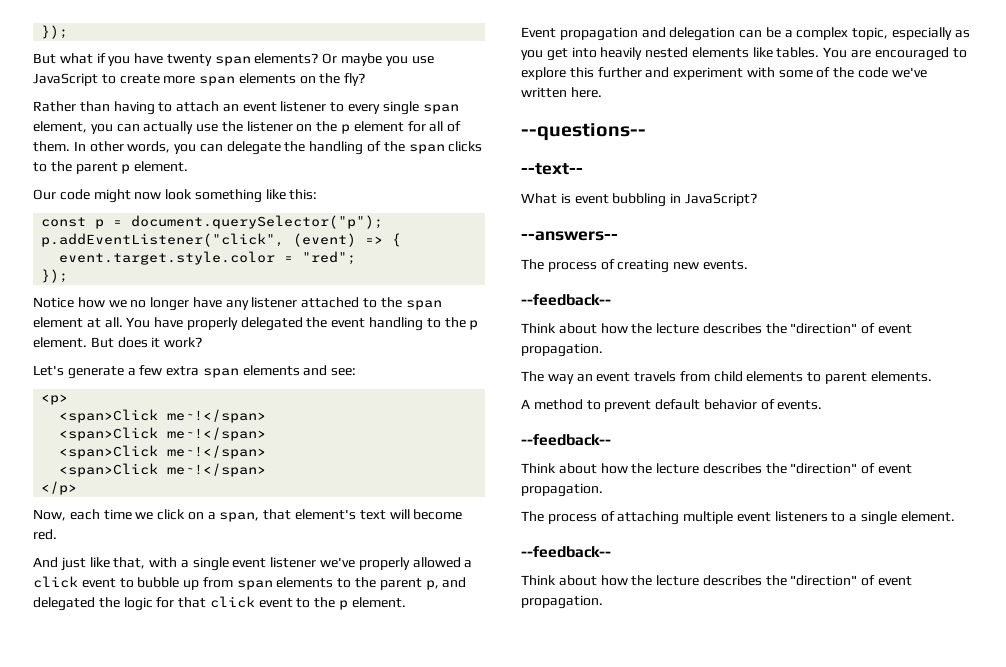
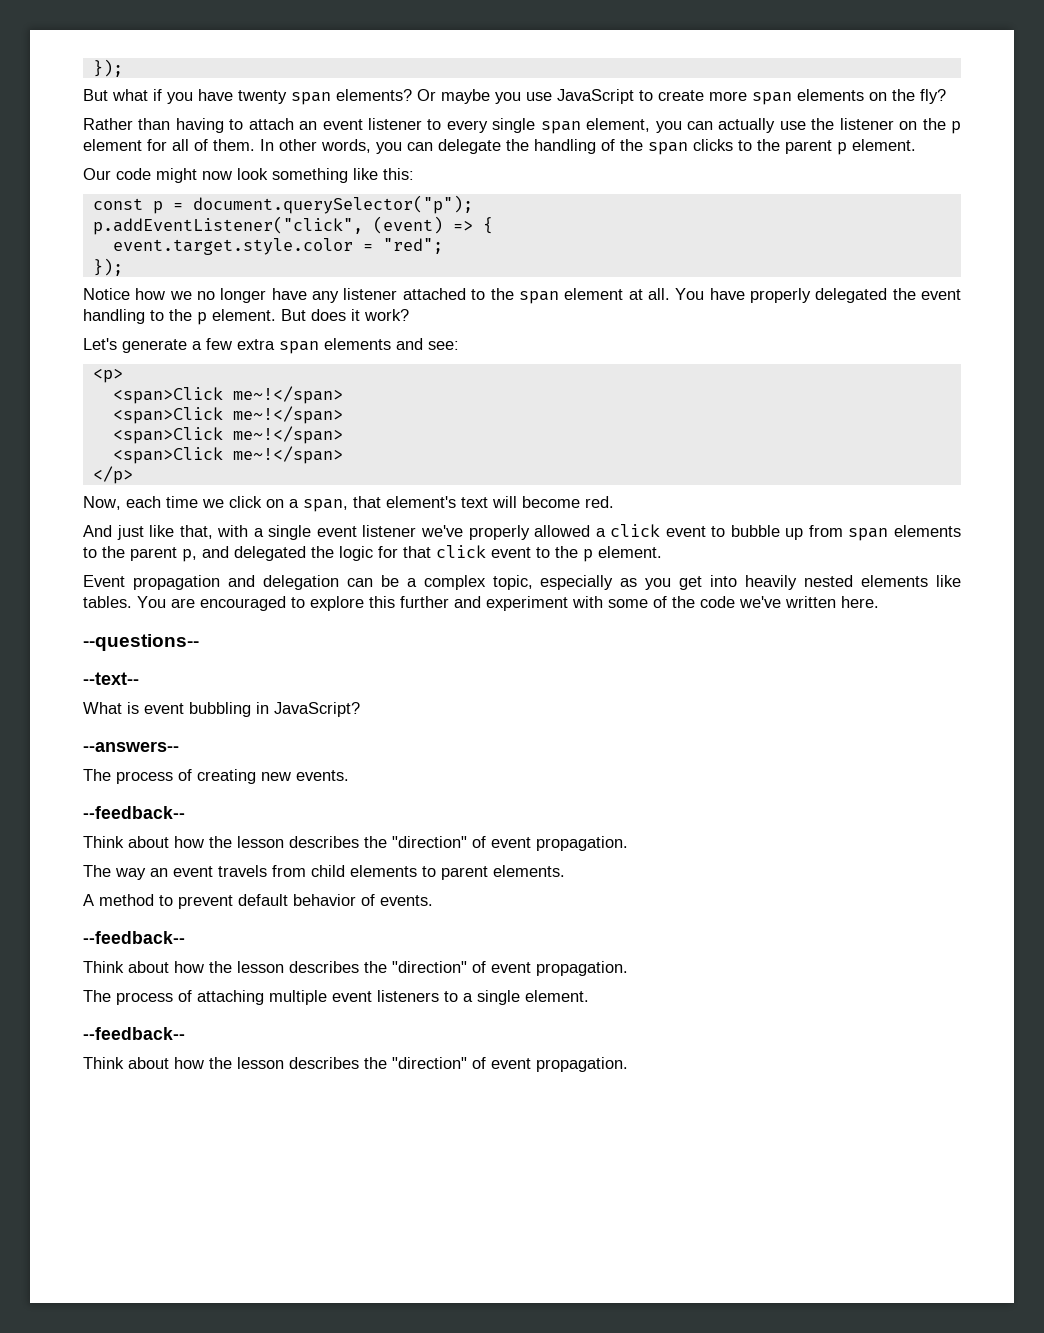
[656,323,700,334] lecture -> [237,836,284,848] lesson
[656,463,700,474] lecture -> [237,961,284,973] lesson
[656,575,700,586] lecture -> [237,1057,284,1069] lesson

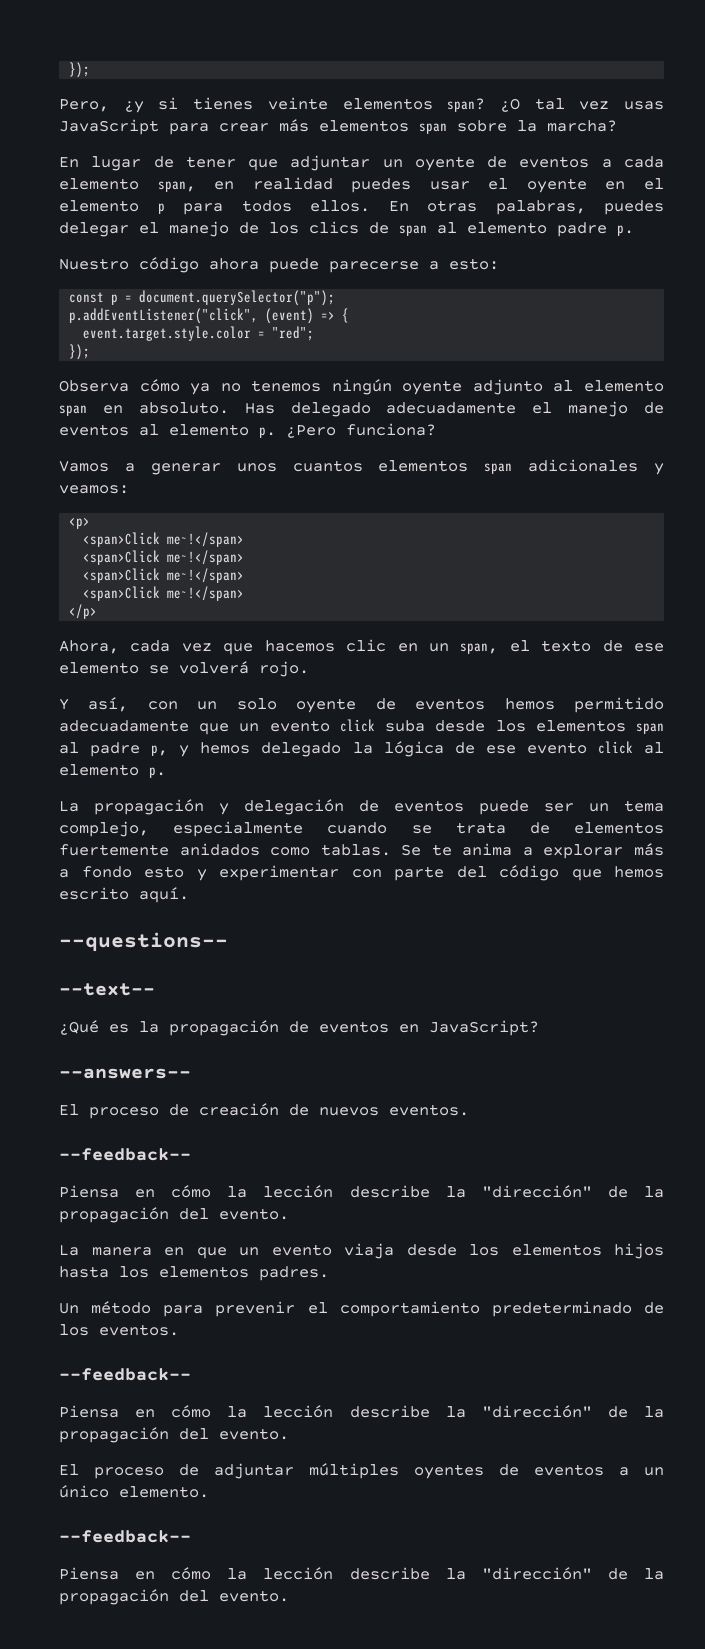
[92,59,123,77] [83,89,946,105] [83,118,962,134] [83,139,916,155] [83,168,414,183] }); // But what if you have twenty span elements? Or maybe you use JavaScript to create more span elements on the fly? // Rather than having to attach an event listener to every single span element, you can actually use the listener on the p element for all of them. In other words, you can delegate the handling of the span clicks to the parent p element. // Our code might now look something like this: -> [69,62,91,78] [59,97,664,113] [59,119,617,135] [59,155,664,171] [59,177,664,193] [59,200,664,215] [59,221,634,237] [59,257,499,273] }); // Pero, ¿y si tienes veinte elementos span? ¿O tal vez usas JavaScript para crear más elementos span sobre la marcha? // En lugar de tener que adjuntar un oyente de eventos a cada elemento span, en realidad puedes usar el oyente en el elemento p para todos ellos. En otras palabras, puedes delegar el manejo de los clics de span al elemento padre p. // Nuestro código ahora puede parecerse a esto:
[83,288,962,304] [83,309,409,325] [83,338,459,354] Notice how we no longer have any listener attached to the span element at all. You have properly delegated the event handling to the p element. But does it work? // Let's generate a few extra span elements and see: -> [59,379,664,395] [59,401,664,417] [59,423,436,438] [59,459,664,475] [59,485,129,494] Observa cómo ya no tenemos ningún oyente adjunto al elemento span en absoluto. Has delegado adecuadamente el manejo de eventos al elemento p. ¿Pero funciona? // Vamos a generar unos cuantos elementos span adicionales y veamos:
[83,496,614,512] [83,524,961,541] [83,545,662,562] [83,575,962,590] [83,596,879,611] [83,634,199,651] [83,672,139,685] [83,702,360,717] [83,741,179,752] [83,769,349,784] [83,806,185,819] [83,836,628,851] [83,865,565,880] [83,894,433,909] [83,931,185,944] [83,961,628,976] [83,990,589,1005] [83,1027,185,1040] [83,1057,628,1072] Now, each time we click on a span, that element's text will become red. // And just like that, with a single event listener we've properly allowed a click event to bubble up from span elements to the parent p, and delegated the logic for that click event to the p element. // Event propagation and delegation can be a complex topic, especially as you get into heavily nested elements like tables. You are encouraged to explore this further and experiment with some of the code we've written here. // --questions-- // --text-- // What is event bubbling in JavaScript? // --answers-- // The process of creating new events. // --feedback-- // Think about how the lesson describes the "direction" of event propagation. // The way an event travels from child elements to parent elements. // A method to prevent default behavior of events. // --feedback-- // Think about how the lesson describes the "direction" of event propagation. // The process of attaching multiple event listeners to a single element. // --feedback-- // Think about how the lesson describes the "direction" of event propagation. -> [59,639,664,655] [59,661,309,677] [59,697,664,713] [59,719,664,735] [59,741,664,757] [59,764,166,778] [59,799,664,815] [59,821,664,837] [59,843,664,859] [59,865,664,881] [59,887,189,903] [59,932,228,952] [59,983,155,996] [59,1020,539,1036] [59,1068,191,1079] [59,1103,469,1119] [59,1148,191,1161] [59,1185,664,1198] [59,1207,289,1223] [59,1243,664,1259] [59,1266,329,1281] [59,1301,664,1317] [59,1324,179,1336] [59,1368,191,1381] [59,1405,664,1418] [59,1427,289,1443] [59,1463,664,1479] [59,1485,209,1498] [59,1530,191,1543] [59,1567,664,1580] [59,1589,289,1605] Ahora, cada vez que hacemos clic en un span, el texto de ese elemento se volverá rojo. // Y así, con un solo oyente de eventos hemos permitido adecuadamente que un evento click suba desde los elementos span al padre p, y hemos delegado la lógica de ese evento click al elemento p. // La propagación y delegación de eventos puede ser un tema complejo, especialmente cuando se trata de elementos fuertemente anidados como tablas. Se te anima a explorar más a fondo esto y experimentar con parte del código que hemos escrito aquí. // --questions-- // --text-- // ¿Qué es la propagación de eventos en JavaScript? // --answers-- // El proceso de creación de nuevos eventos. // --feedback-- // Piensa en cómo la lección describe la "dirección" de la propagación del evento. // La manera en que un evento viaja desde los elementos hijos hasta los elementos padres. // Un método para prevenir el comportamiento predeterminado de los eventos. // --feedback-- // Piensa en cómo la lección describe la "dirección" de la propagación del evento. // El proceso de adjuntar múltiples oyentes de eventos a un único elemento. // --feedback-- // Piensa en cómo la lección describe la "dirección" de la propagación del evento.

